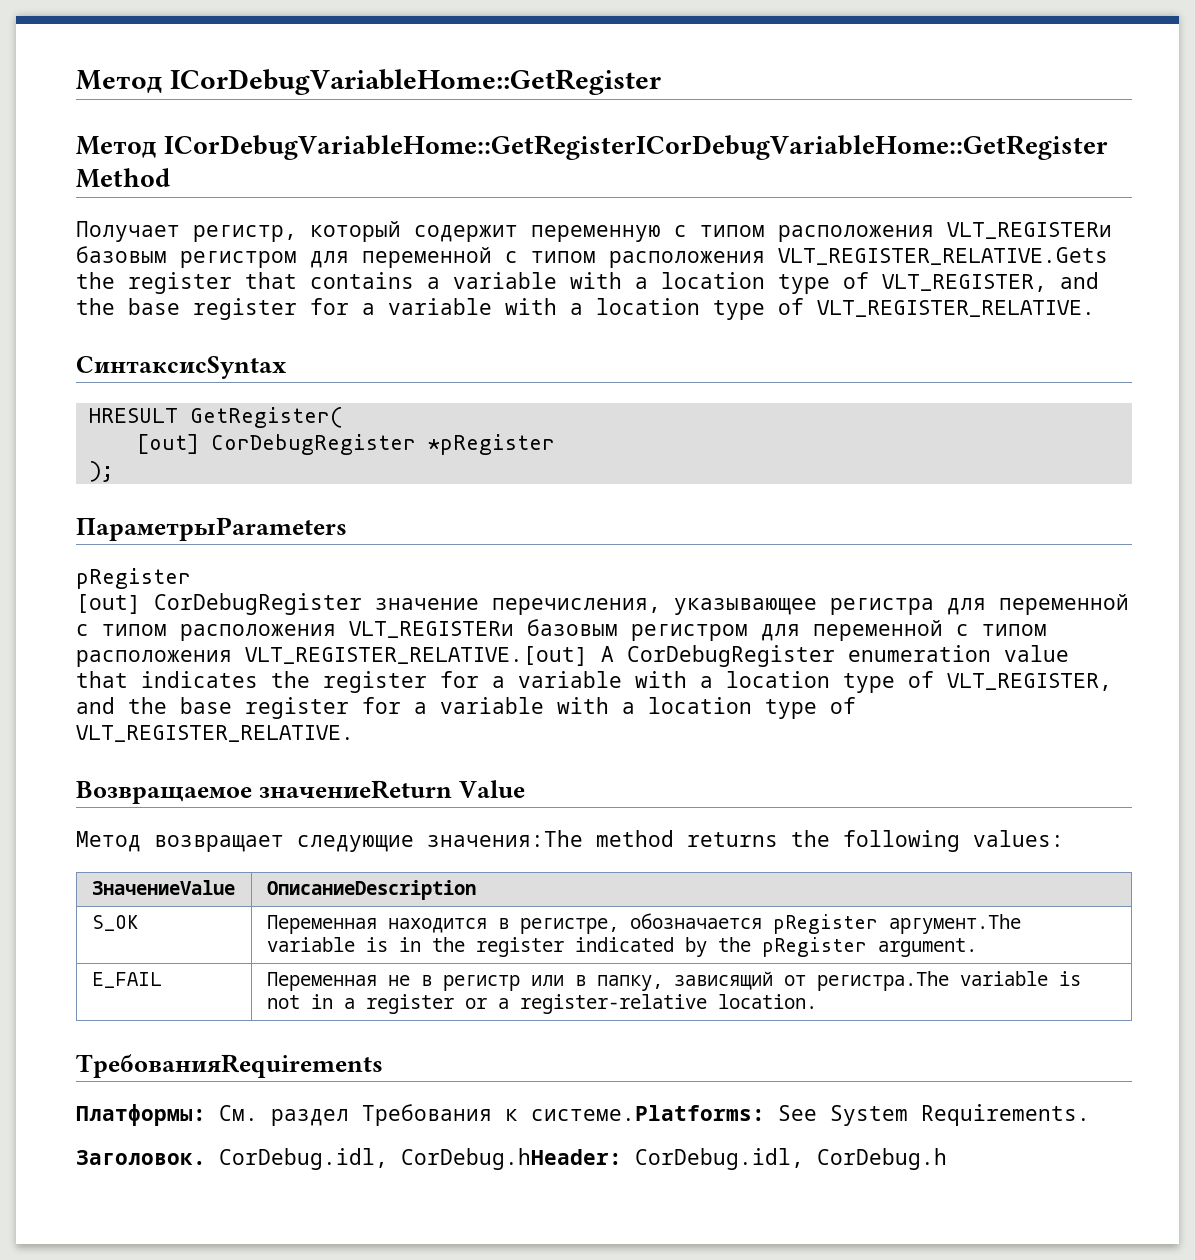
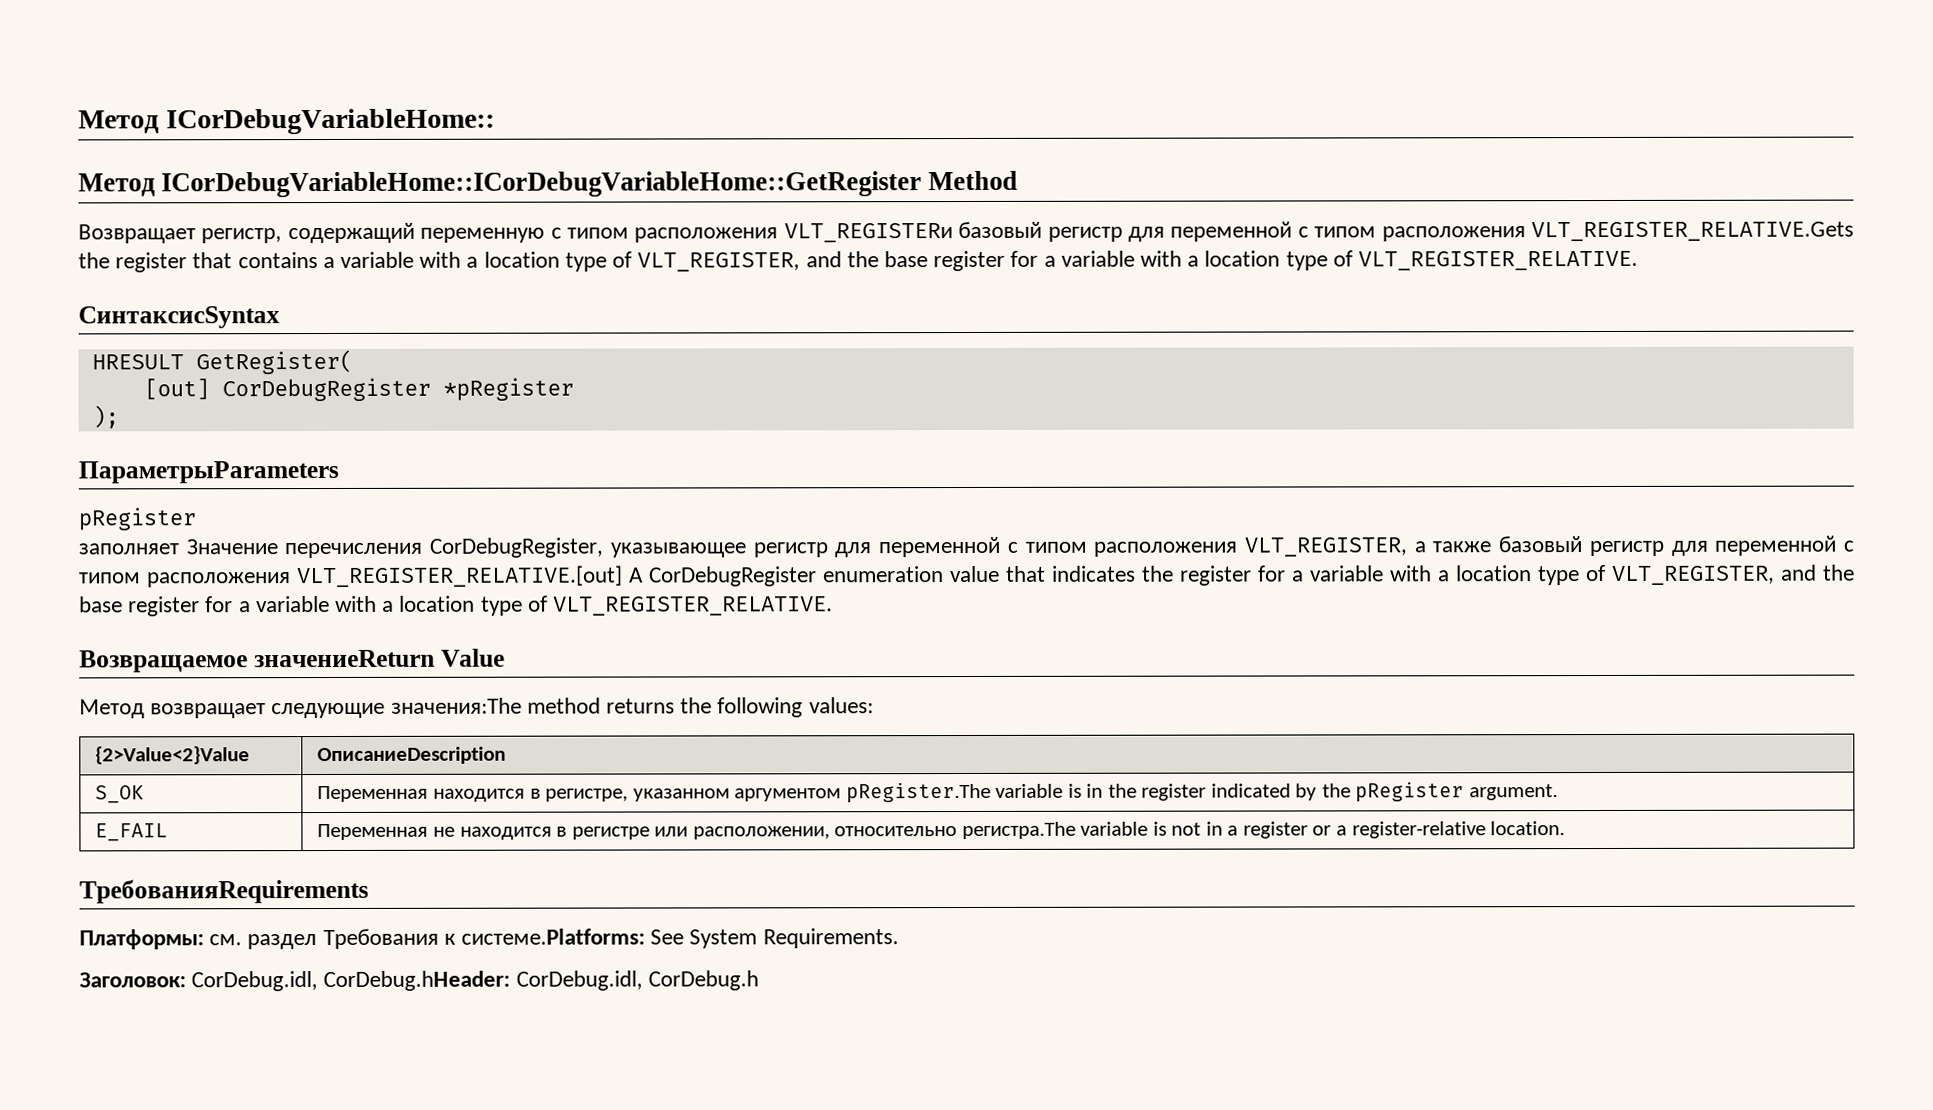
[76,69,661,95] [76,135,1109,160] Метод ICorDebugVariableHome::GetRegister // Метод ICorDebugVariableHome::GetRegisterICorDebugVariableHome::GetRegister -> [78,108,495,135] [78,171,923,198] Метод ICorDebugVariableHome:: // Метод ICorDebugVariableHome::ICorDebugVariableHome::GetRegister
[76,221,518,242] Получает регистр, который содержит -> [78,222,415,244] Возвращает регистр, содержащий
[76,246,297,268] базовым регистром -> [958,221,1123,242] базовый регистр
[76,593,1129,615] [76,619,748,641] [out] CorDebugRegister значение перечисления, указывающее регистра для переменной с типом расположения VLT_REGISTERи базовым регистром -> [78,536,1665,559] заполняет Значение перечисления CorDebugRegister, указывающее регистр для переменной с типом расположения VLT_REGISTER, а также базовый регистр
[91,880,235,895] ЗначениеValue -> [95,746,251,765] {2>Value<2}Value
[629,913,1021,934] обозначается pRegister аргумент.The -> [632,782,991,804] указанном аргументом pRegister.The
[420,971,806,991] в регистр или в папку, зависящий от -> [459,826,958,840] находится в регистре или расположении, относительно
[219,1105,258,1121] См. -> [209,934,243,946] см.
[76,1150,206,1165] Заголовок. -> [79,972,186,988] Заголовок:

